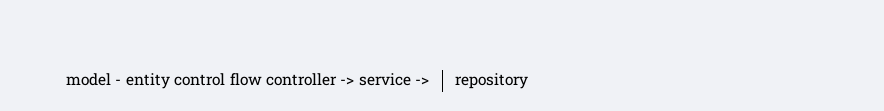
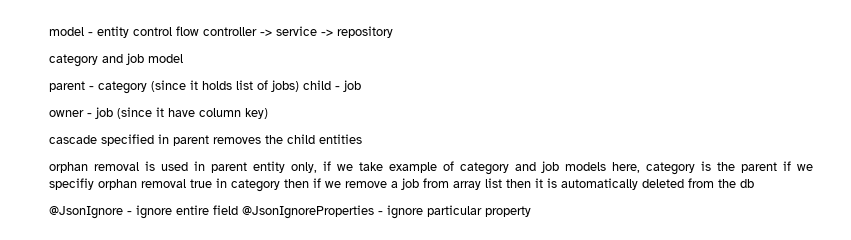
(528, 81) none -> [49,53,183,67] [49,80,361,94] [49,107,268,119] [49,134,362,146] [49,161,813,175] [49,178,754,192] [49,205,531,219] // category and job model // parent - category (since it holds list of jobs) child - job // owner - job (since it have column key) // cascade specified in parent removes the child entities // orphan removal is used in parent entity only, if we take example of category and job models here, category is the parent if we specifiy orphan removal true in category then if we remove a job from array list then it is automatically deleted from the db // @JsonIgnore - ignore entire field @JsonIgnoreProperties - ignore particular property

